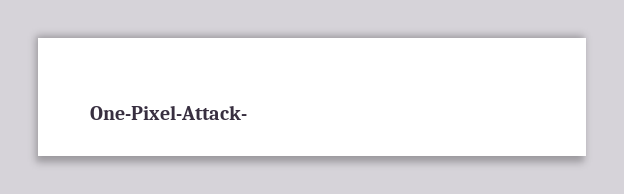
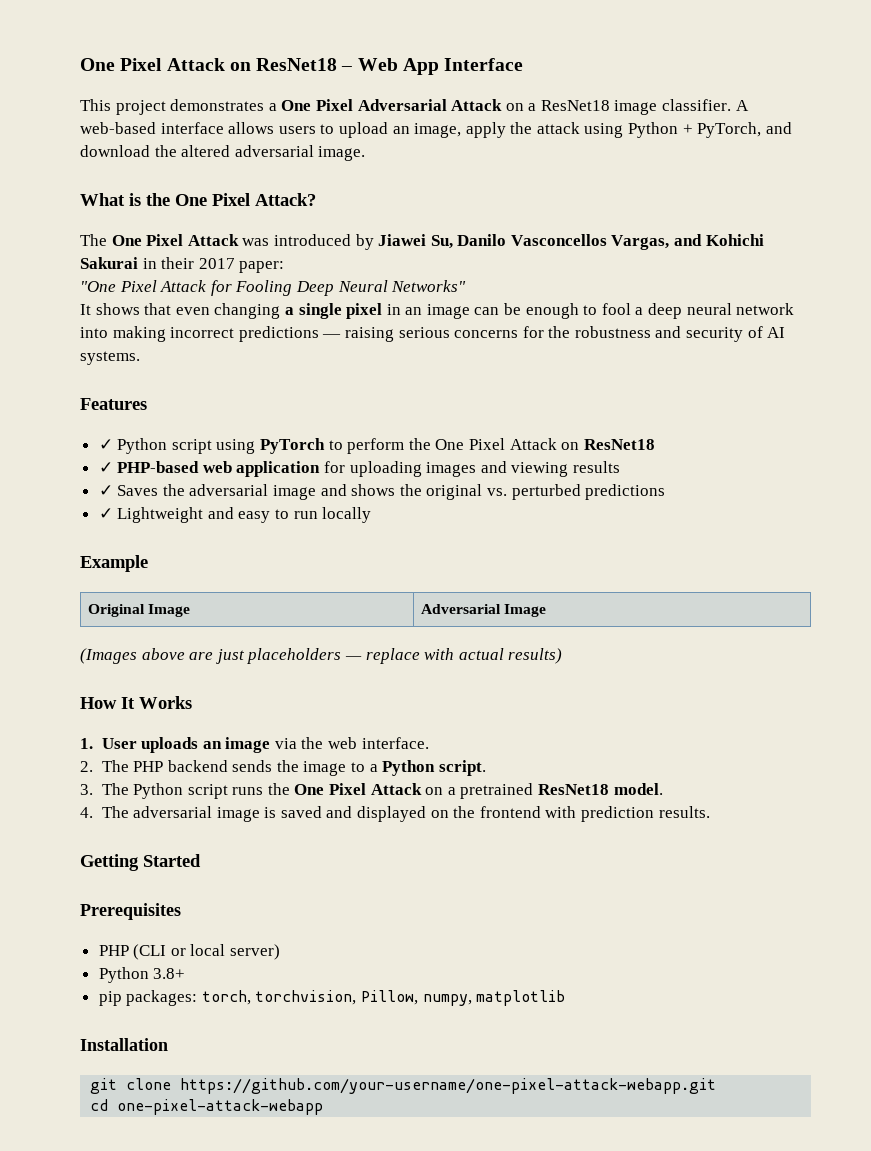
[90,105,247,120] One-Pixel-Attack- -> [80,58,524,75] [80,99,749,115] [80,122,792,138] [80,145,366,161] [80,193,316,206] [80,234,764,250] [80,257,285,273] [80,280,467,296] [80,303,795,319] [80,326,786,342] [80,351,140,365] [80,398,147,410] [98,438,655,454] [98,461,621,477] [98,484,666,500] [98,507,372,523] [80,555,148,572] [87,604,191,617] [420,604,547,617] [80,648,563,664] [80,696,192,709] [80,737,429,753] [80,760,486,776] [80,783,663,799] [80,806,710,822] [80,854,201,871] [80,903,181,920] [98,944,281,960] [98,967,186,983] [98,990,566,1006] [80,1038,168,1051] [90,1078,717,1094] [90,1099,324,1115] One Pixel Attack on ResNet18 – Web App Interface // This project demonstrates a One Pixel Adversarial Attack on a ResNet18 image classifier. A web-based interface allows users to upload an image, apply the attack using Python + PyTorch, and download the altered adversarial image. // What is the One Pixel Attack? // The One Pixel Attack was introduced by Jiawei Su, Danilo Vasconcellos Vargas, and Kohichi Sakurai in their 2017 paper: // "One Pixel Attack for Fooling Deep Neural Networks" // It shows that even changing a single pixel in an image can be enough to fool a deep neural network into making incorrect predictions — raising serious concerns for the robustness and security of AI systems. // Features // ✓ Python script using PyTorch to perform the One Pixel Attack on ResNet18 // ✓ PHP-based web application for uploading images and viewing results // ✓ Saves the adversarial image and shows the original vs. perturbed predictions // ✓ Lightweight and easy to run locally // Example // Original Image | Adversarial Image // (Images above are just placeholders — replace with actual results) // How It Works // 1. User uploads an image via the web interface. // 2. The PHP backend sends the image to a Python script. // 3. The Python script runs the One Pixel Attack on a pretrained ResNet18 model. // 4. The adversarial image is saved and displayed on the frontend with prediction results. // Getting Started // Prerequisites // PHP (CLI or local server) // Python 3.8+ // pip packages: torch, torchvision, Pillow, numpy, matplotlib // Installation // git clone https://github.com/your-username/one-pixel-attack-webapp.git // cd one-pixel-attack-webapp

